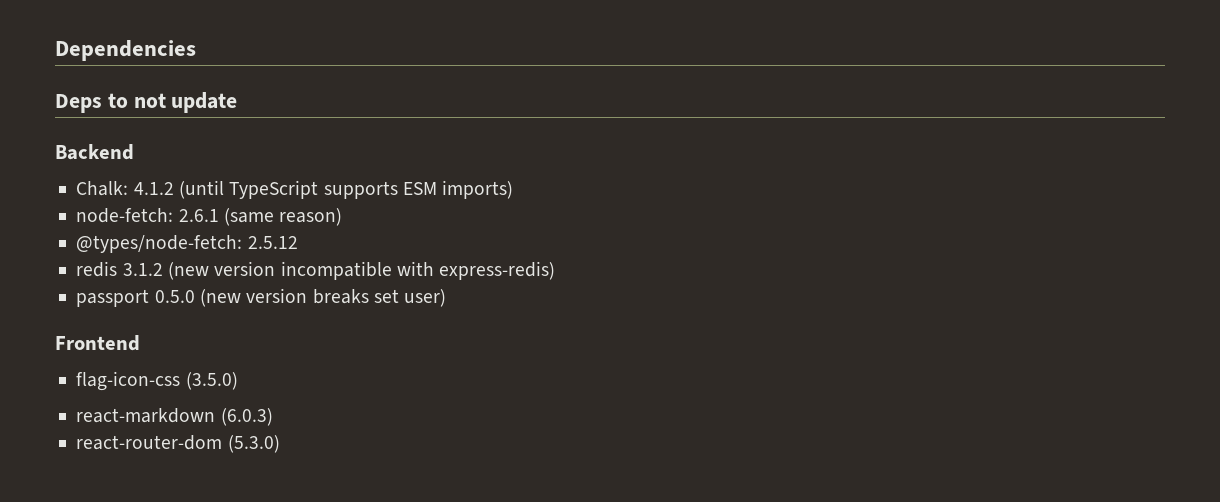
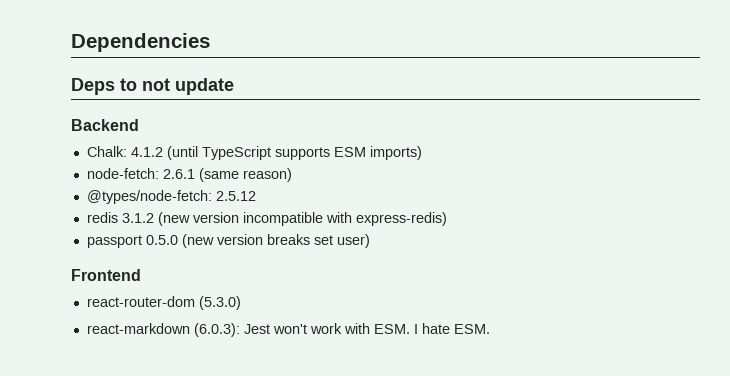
[76,371,238,391] flag-icon-css (3.5.0) -> [86,296,241,310] react-router-dom (5.3.0)
[220,408,273,426] [76,435,280,453] (6.0.3) // react-router-dom (5.3.0) -> [193,323,490,337] (6.0.3): Jest won't work with ESM. I hate ESM.

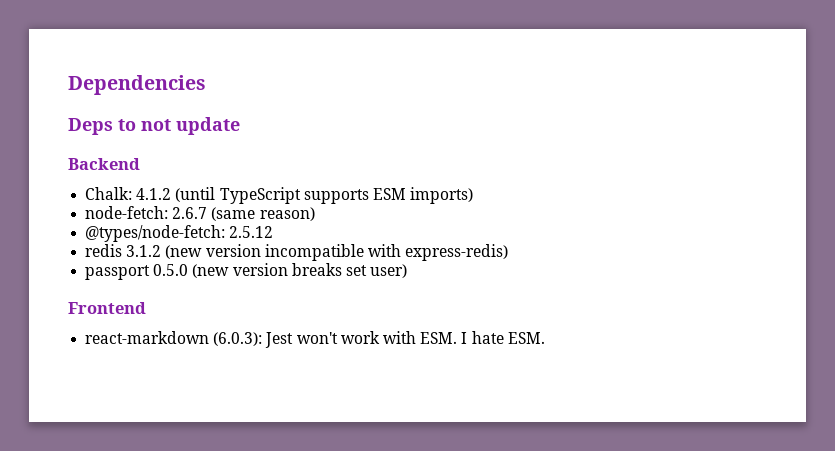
[162,169,195,179] 2.6.1 -> [172,207,208,219] 2.6.7
[86,296,241,310] // react-router-dom (5.3.0) -> (146, 308) none

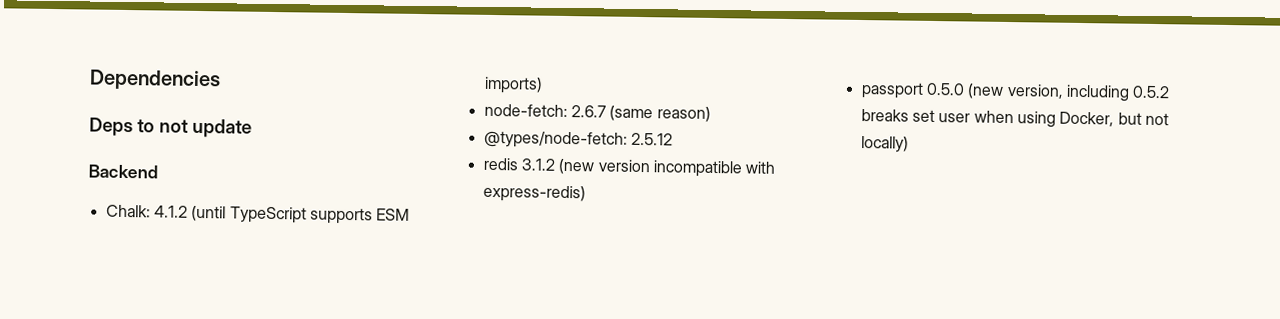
[232,263,408,278] [68,302,146,314] [85,331,545,348] version breaks set user) // Frontend // react-markdown (6.0.3): Jest won't work with ESM. I hate ESM. -> [1006,83,1171,102] [860,108,1169,128] [860,135,909,153] version, including 0.5.2 breaks set user when using Docker, but not locally)

